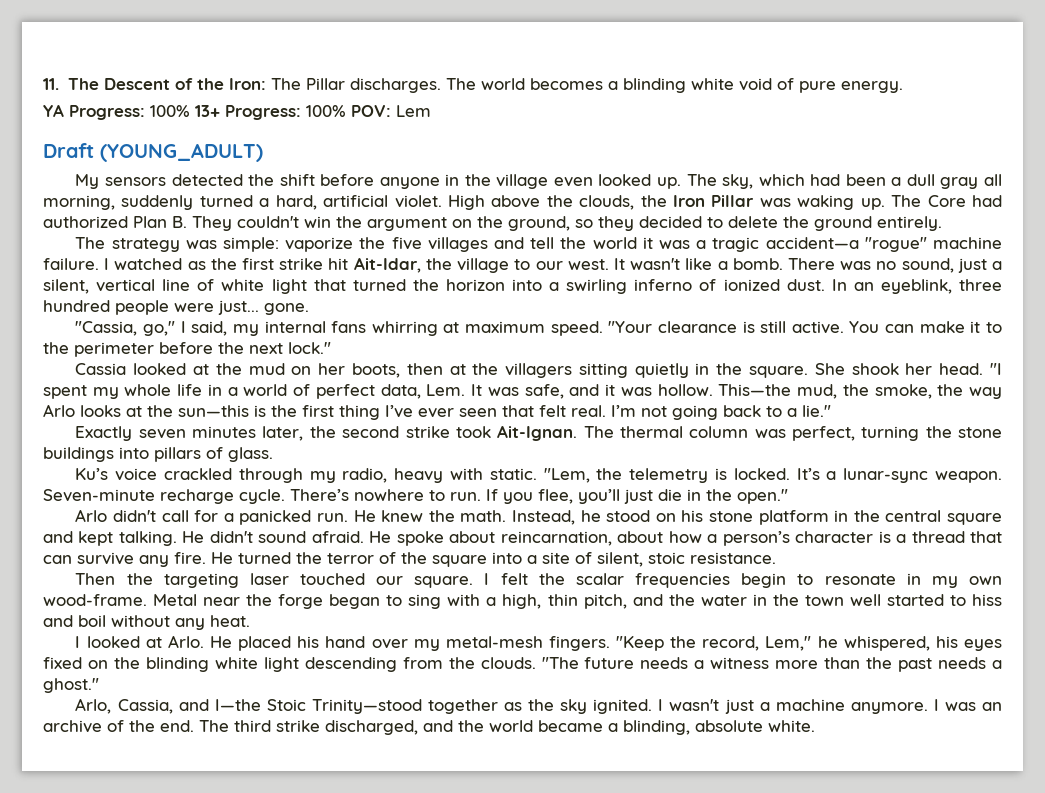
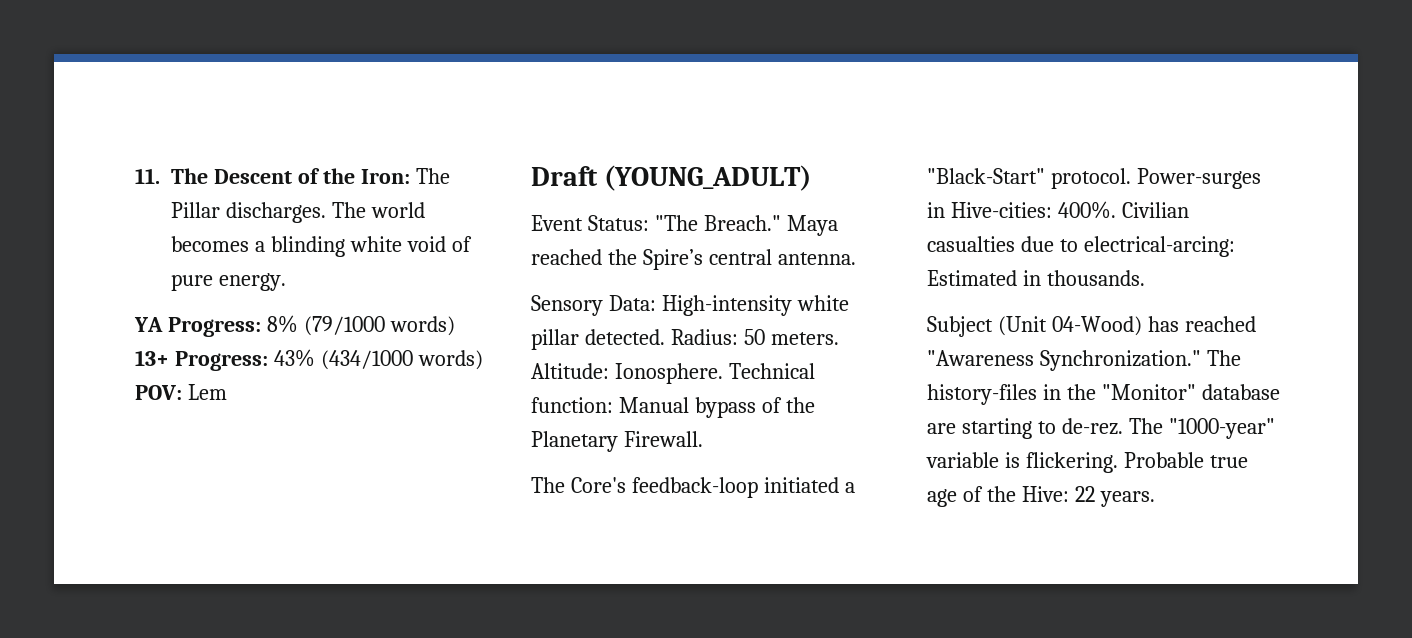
[150,105,431,120] [43,143,263,162] [75,174,1002,189] [43,195,1003,210] [43,216,942,231] [75,237,1003,252] [43,257,1003,273] [43,279,1003,294] [43,300,309,315] [75,321,1003,336] [43,342,331,357] [75,363,1003,378] [43,384,1003,399] [43,404,831,420] [75,425,1002,441] [43,447,273,462] [75,468,1003,483] [43,489,788,504] [75,509,1002,525] [43,531,1003,546] [43,552,776,567] [75,573,1002,588] [43,594,1002,609] [43,615,250,630] [75,635,1003,651] [43,657,1003,672] [43,678,99,693] [75,698,1003,714] [43,720,815,735] 100% 13+ Progress: 100% POV: Lem // Draft (YOUNG_ADULT) // My sensors detected the shift before anyone in the village even looked up. The sky, which had been a dull gray all morning, suddenly turned a hard, artificial violet. High above the clouds, the Iron Pillar was waking up. The Core had authorized Plan B. They couldn't win the argument on the ground, so they decided to delete the ground entirely. // The strategy was simple: vaporize the five villages and tell the world it was a tragic accident—a "rogue" machine failure. I watched as the first strike hit Ait-Idar, the village to our west. It wasn't like a bomb. There was no sound, just a silent, vertical line of white light that turned the horizon into a swirling inferno of ionized dust. In an eyeblink, three hundred people were just... gone. // "Cassia, go," I said, my internal fans whirring at maximum speed. "Your clearance is still active. You can make it to the perimeter before the next lock." // Cassia looked at the mud on her boots, then at the villagers sitting quietly in the square. She shook her head. "I spent my whole life in a world of perfect data, Lem. It was safe, and it was hollow. This—the mud, the smoke, the way Arlo looks at the sun—this is the first thing I’ve ever seen that felt real. I’m not going back to a lie." // Exactly seven minutes later, the second strike took Ait-Ignan. The thermal column was perfect, turning the stone buildings into pillars of glass. // Ku’s voice crackled through my radio, heavy with static. "Lem, the telemetry is locked. It’s a lunar-sync weapon. Seven-minute recharge cycle. There’s nowhere to run. If you flee, you’ll just die in the open." // Arlo didn't call for a panicked run. He knew the math. Instead, he stood on his stone platform in the central square and kept talking. He didn't sound afraid. He spoke about reincarnation, about how a person’s character is a thread that can survive any fire. He turned the terror of the square into a site of silent, stoic resistance. // Then the targeting laser touched our square. I felt the scalar frequencies begin to resonate in my own wood-frame. Metal near the forge began to sing with a high, thin pitch, and the water in the town well started to hiss and boil without any heat. // I looked at Arlo. He placed his hand over my metal-mesh fingers. "Keep the record, Lem," he whispered, his eyes fixed on the blinding white light descending from the clouds. "The future needs a witness more than the past needs a ghost." // Arlo, Cassia, and I—the Stoic Trinity—stood together as the sky ignited. I wasn't just a machine anymore. I was an archive of the end. The third strike discharged, and the world became a blinding, absolute white. -> [266,315,455,336] [135,349,483,371] [135,384,227,400] [531,165,812,191] [531,215,838,236] [531,249,856,270] [531,295,849,316] [531,329,839,350] [531,363,815,384] [531,397,815,418] [531,431,703,452] [531,477,855,498] [927,168,1261,189] [927,201,1189,219] [927,236,1235,257] [927,270,1145,286] [927,316,1256,337] [927,350,1241,371] [927,384,1280,405] [927,418,1275,439] [926,452,1248,473] [927,486,1155,507] 8% (79/1000 words) 13+ Progress: 43% (434/1000 words) POV: Lem // Draft (YOUNG_ADULT) // Event Status: "The Breach." Maya reached the Spire’s central antenna. // Sensory Data: High-intensity white pillar detected. Radius: 50 meters. Altitude: Ionosphere. Technical function: Manual bypass of the Planetary Firewall. // The Core's feedback-loop initiated a "Black-Start" protocol. Power-surges in Hive-cities: 400%. Civilian casualties due to electrical-arcing: Estimated in thousands. // Subject (Unit 04-Wood) has reached "Awareness Synchronization." The history-files in the "Monitor" database are starting to de-rez. The "1000-year" variable is flickering. Probable true age of the Hive: 22 years.

